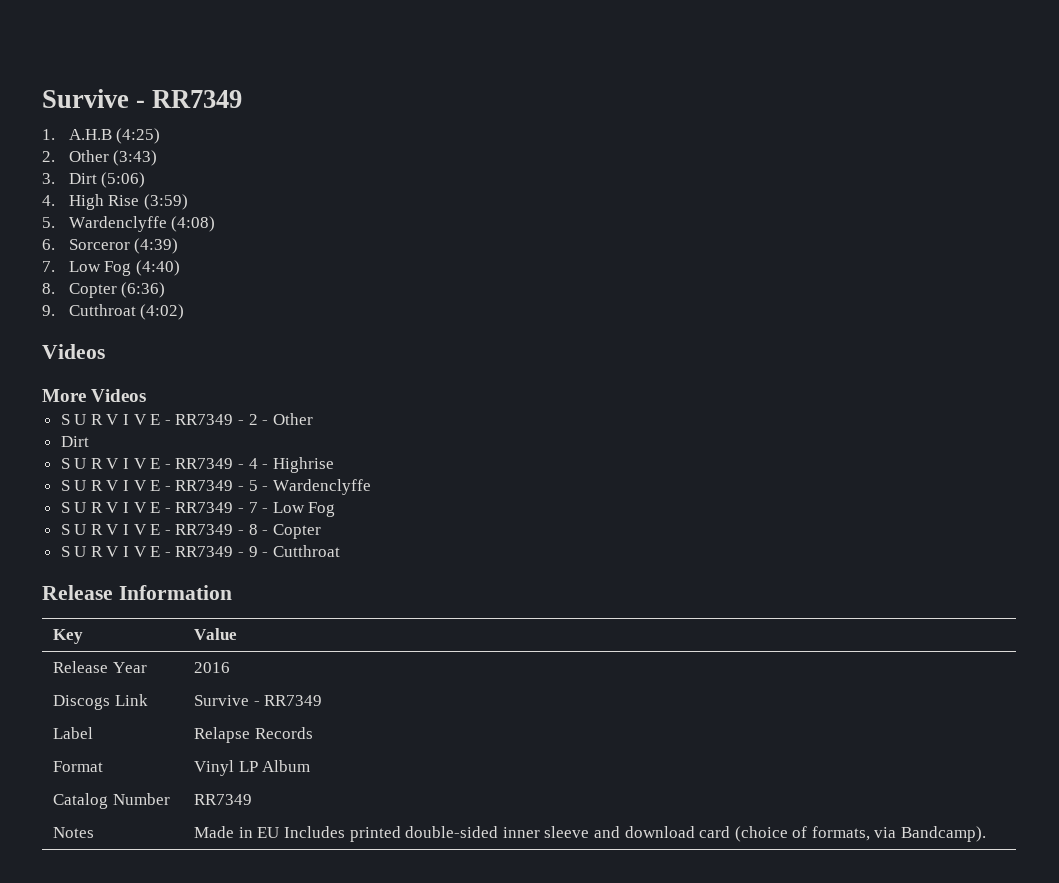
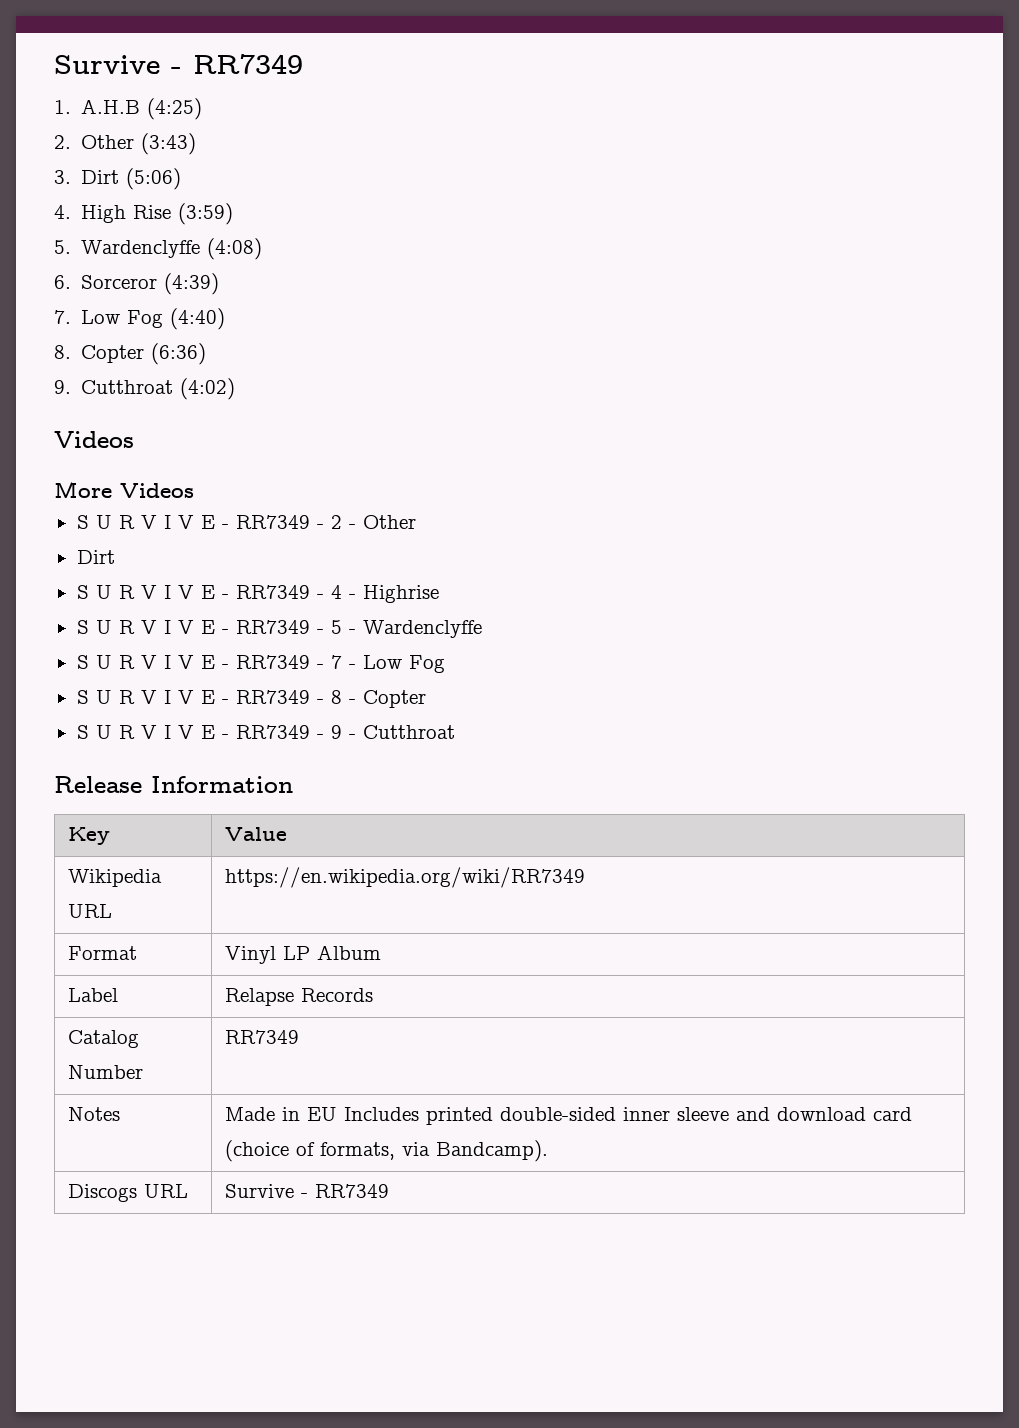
[53,661,147,673] [194,662,231,673] [53,694,148,710] [194,695,323,706] [53,727,94,739] [194,727,313,743] Release Year | 2016 // Discogs Link | Survive - RR7349 // Label | Relapse Records -> [68,869,163,887] [68,904,113,918] [225,867,586,888] Wikipedia URL | https://en.wikipedia.org/wiki/RR7349
(311, 766) none -> [68,988,119,1002] [225,988,374,1006] // Label | Relapse Records
(987, 834) none -> [68,1184,189,1202] [225,1184,390,1198] // Discogs URL | Survive - RR7349

